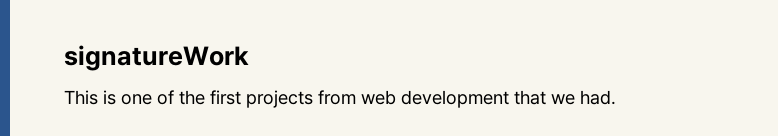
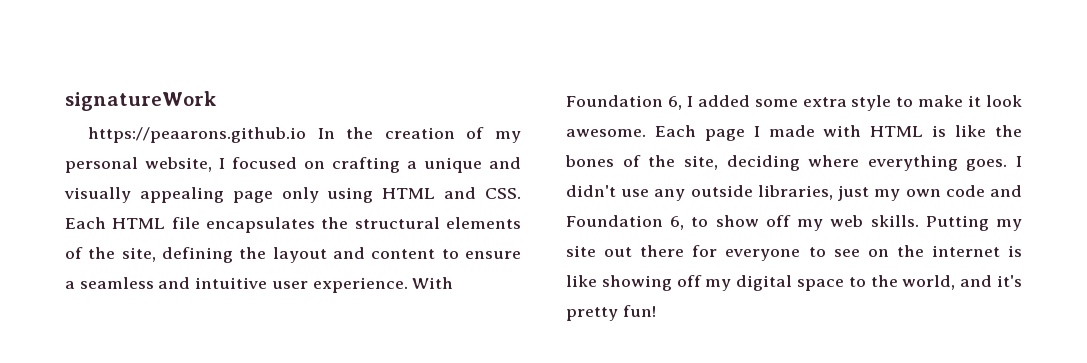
[64,90,616,108] This is one of the first projects from web development that we had. -> [88,127,521,143] [65,157,521,173] [64,187,521,203] [65,217,521,233] [65,247,521,263] [65,277,454,293] [566,95,1022,111] [566,125,1023,141] [565,155,1022,171] [566,185,1022,201] [566,215,1022,231] [566,245,1023,261] [566,275,1022,291] [566,305,656,321] https://peaarons.github.io In the creation of my personal website, I focused on crafting a unique and visually appealing page only using HTML and CSS. Each HTML file encapsulates the structural elements of the site, defining the layout and content to ensure a seamless and intuitive user experience. With Foundation 6, I added some extra style to make it look awesome. Each page I made with HTML is like the bones of the site, deciding where everything goes. I didn't use any outside libraries, just my own code and Foundation 6, to show off my web skills. Putting my site out there for everyone to see on the internet is like showing off my digital space to the world, and it's pretty fun!

